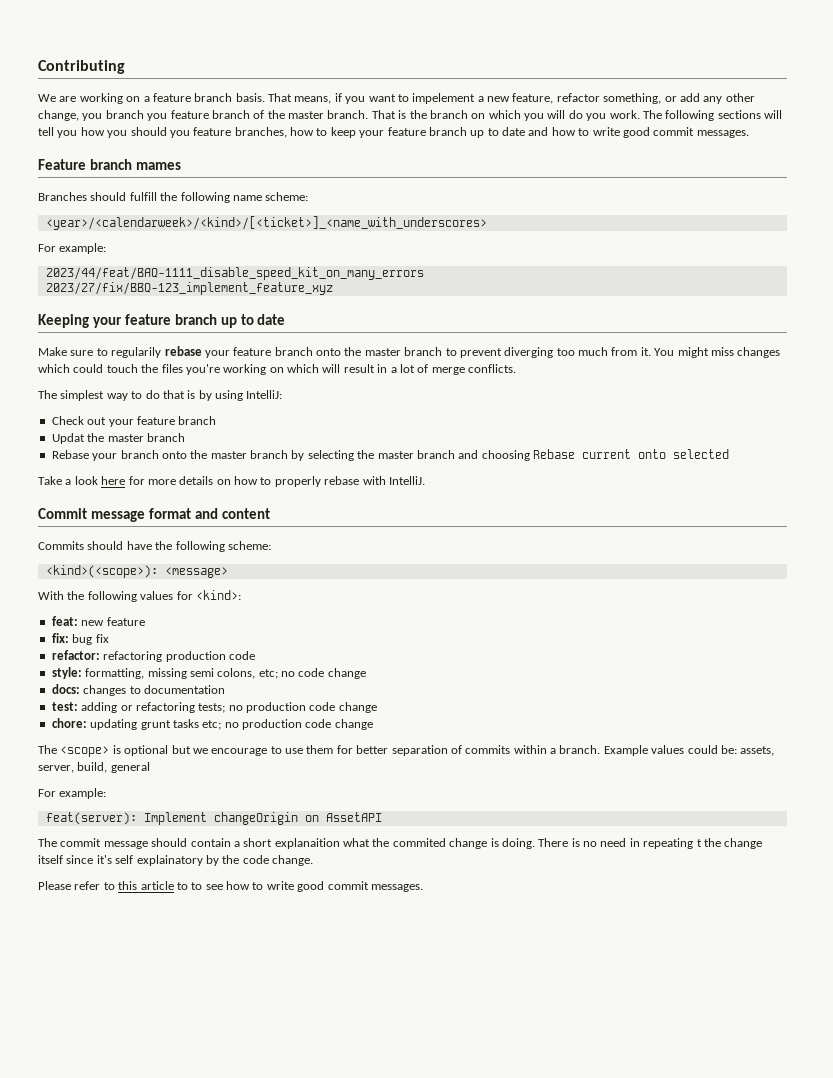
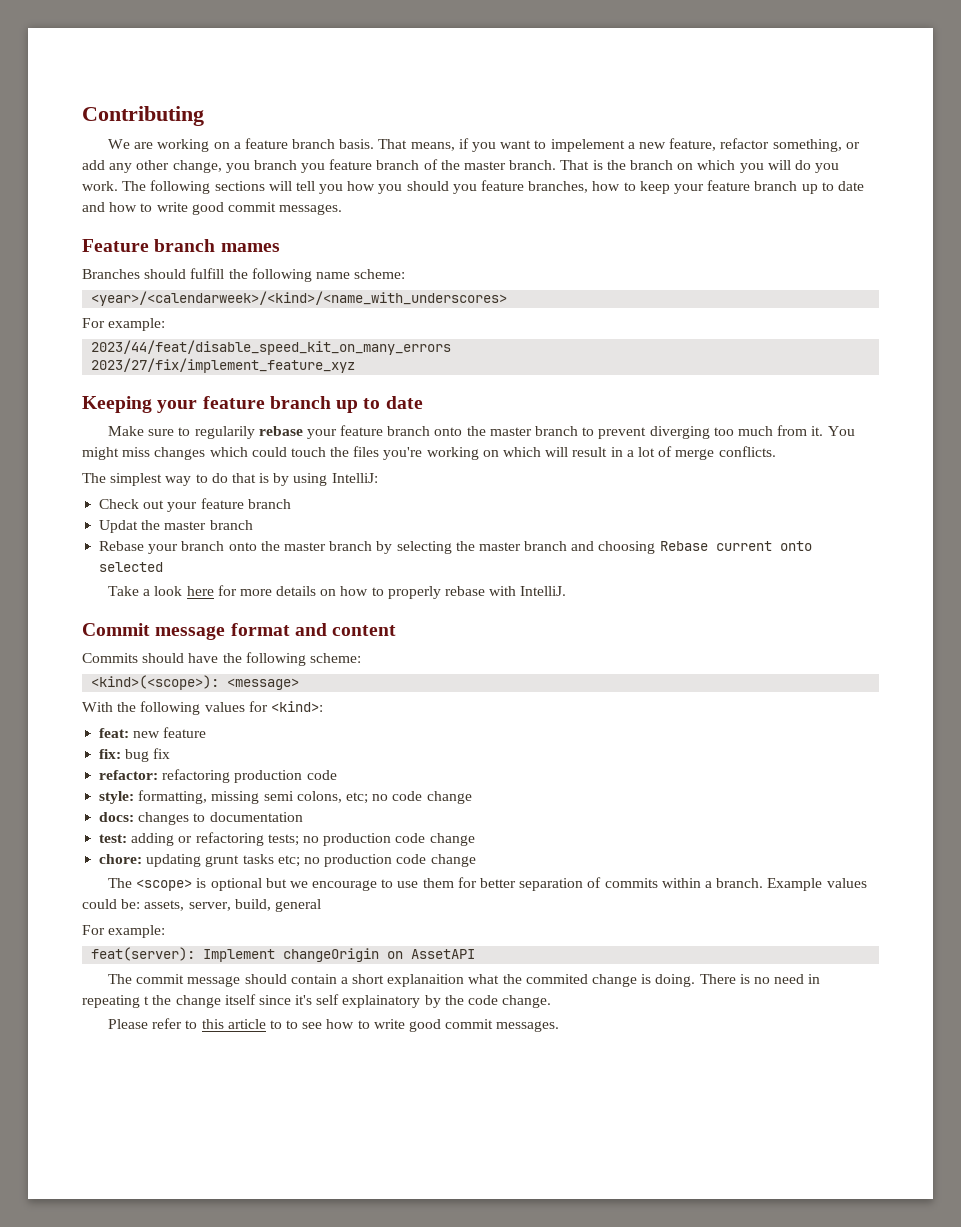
[45,216,487,230] [38,243,107,254] [45,267,424,280] [45,282,333,295] <year>/<calendarweek>/<kind>/[<ticket>]_<name_with_underscores> // For example: // 2023/44/feat/BAQ-1111_disable_speed_kit_on_many_errors // 2023/27/fix/BBQ-123_implement_feature_xyz -> [91,291,508,306] [82,318,166,331] [91,340,452,355] [91,358,356,373] <year>/<calendarweek>/<kind>/<name_with_underscores> // For example: // 2023/44/feat/disable_speed_kit_on_many_errors // 2023/27/fix/implement_feature_xyz

